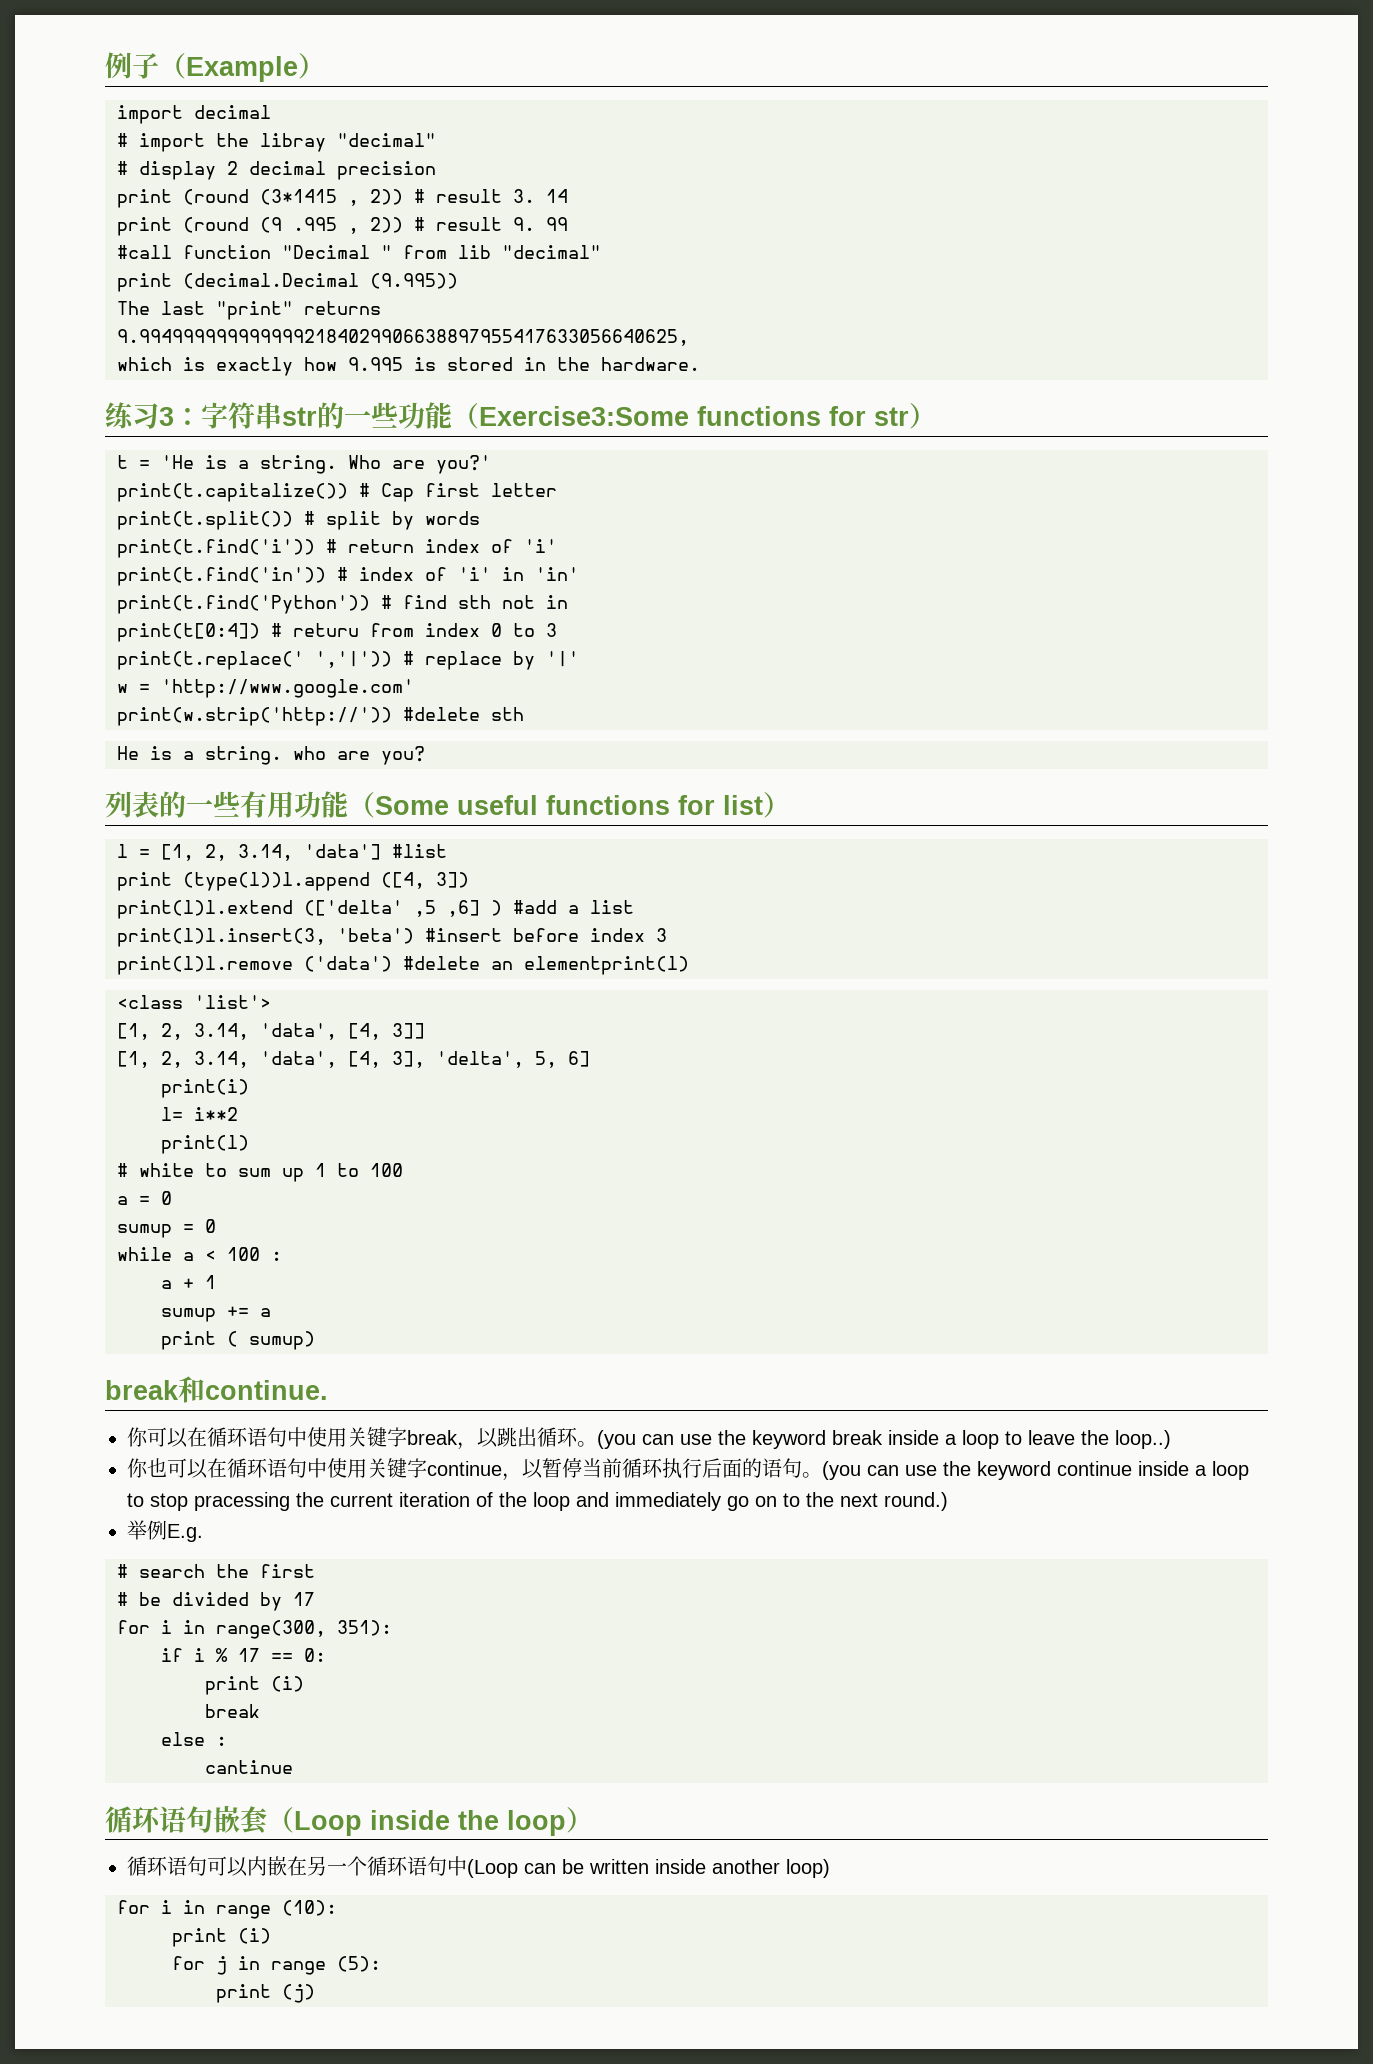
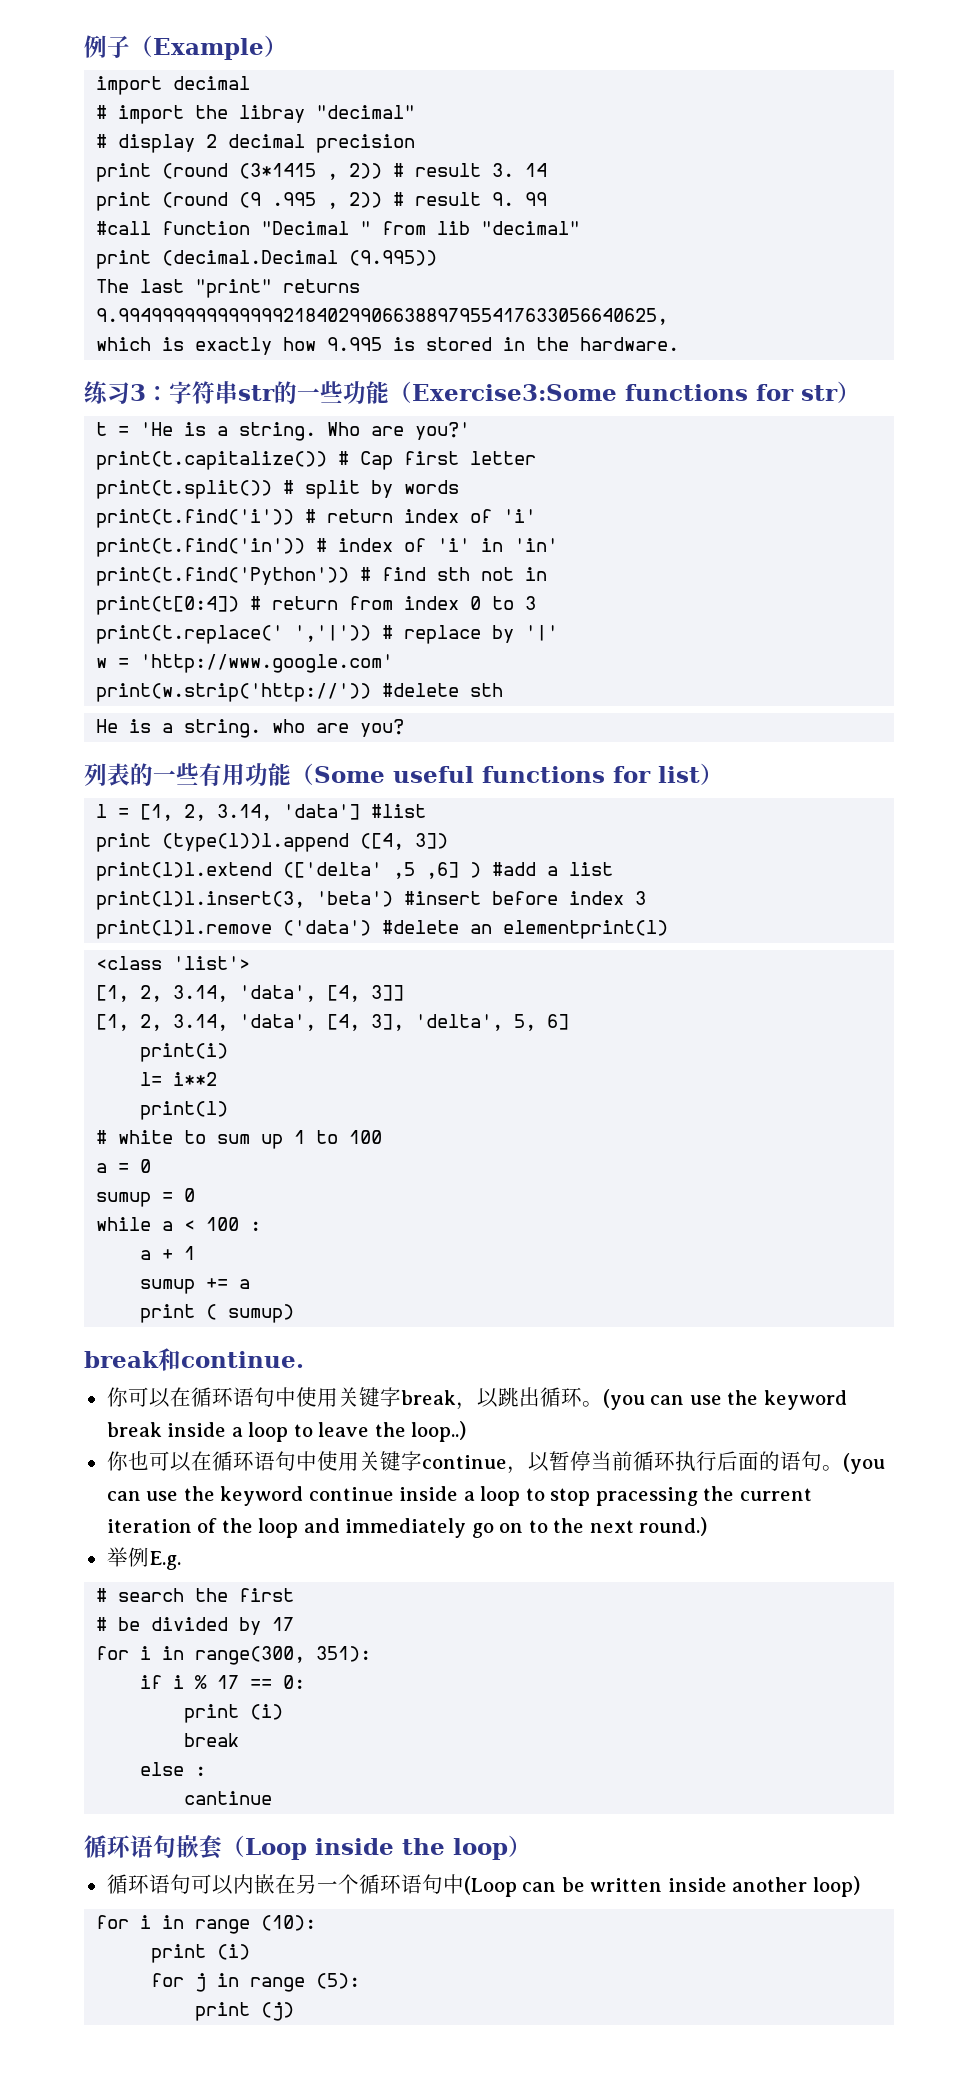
[293,623,359,637] returu -> [272,596,339,610] return

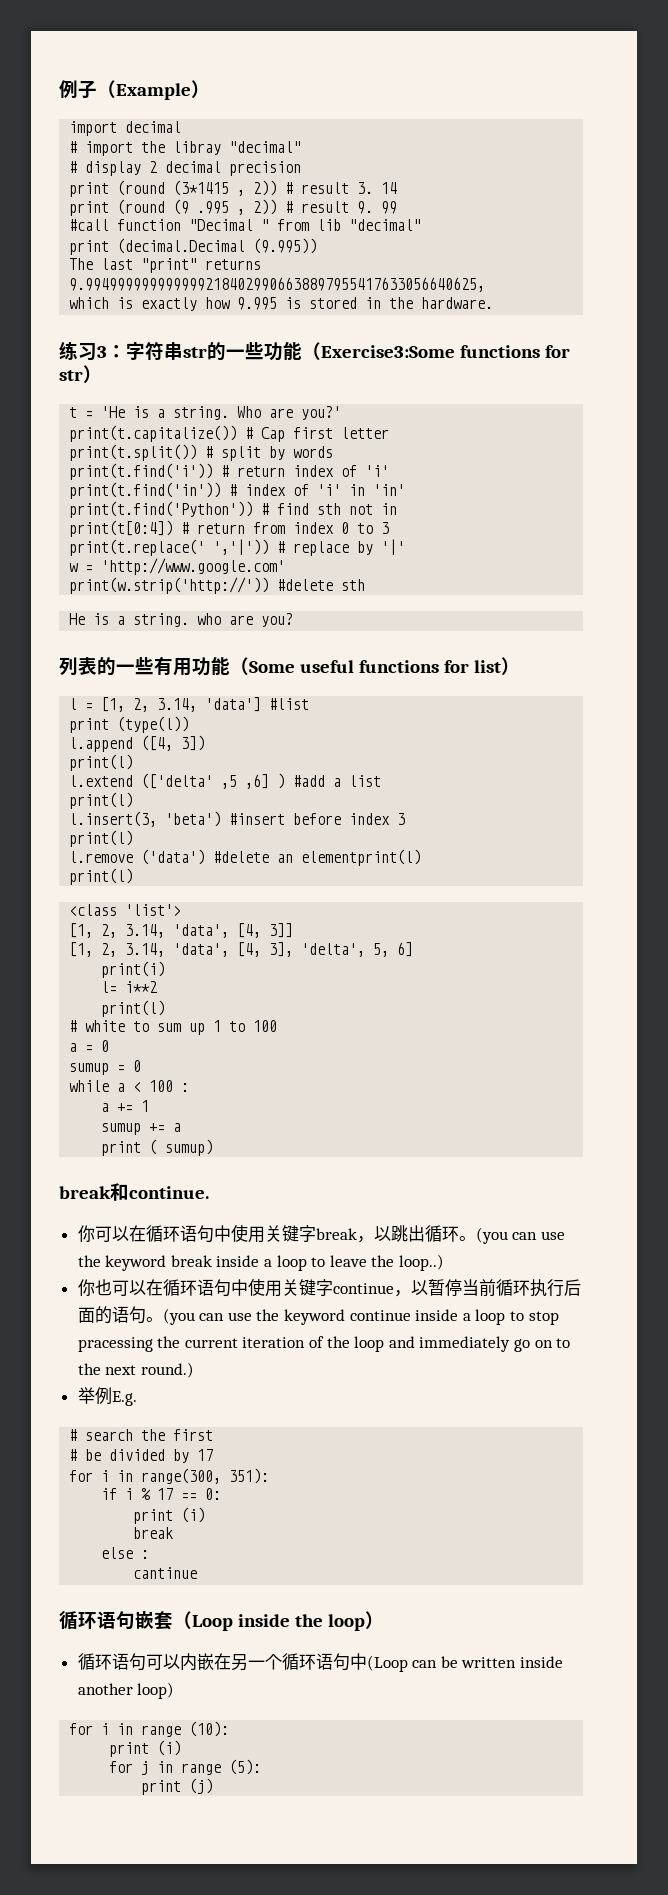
[162,833,350,852] (type(l))l.append -> [117,716,190,733] [69,737,134,752] (type(l)) // l.append
[96,862,273,881] print(l)l.extend -> [69,754,134,771] [69,775,134,787] print(l) // l.extend
[96,891,306,910] print(l)l.insert(3, -> [69,792,134,809] [69,811,158,827] print(l) // l.insert(3,
[96,920,273,939] print(l)l.remove -> [69,830,134,847] [69,851,134,863] print(l) // l.remove
(669, 929) none -> [69,868,134,885] // print(l)
[162,1249,174,1260] + -> [117,1103,134,1112] +=

